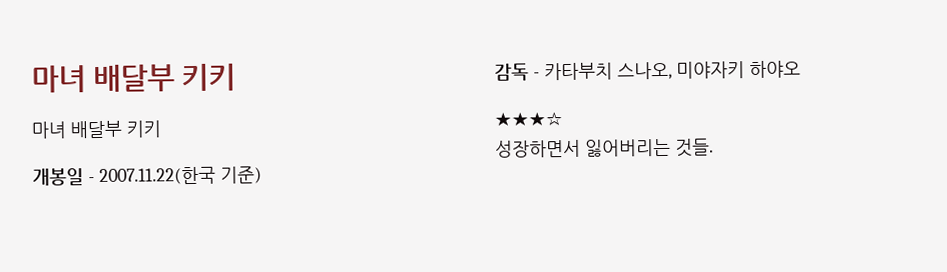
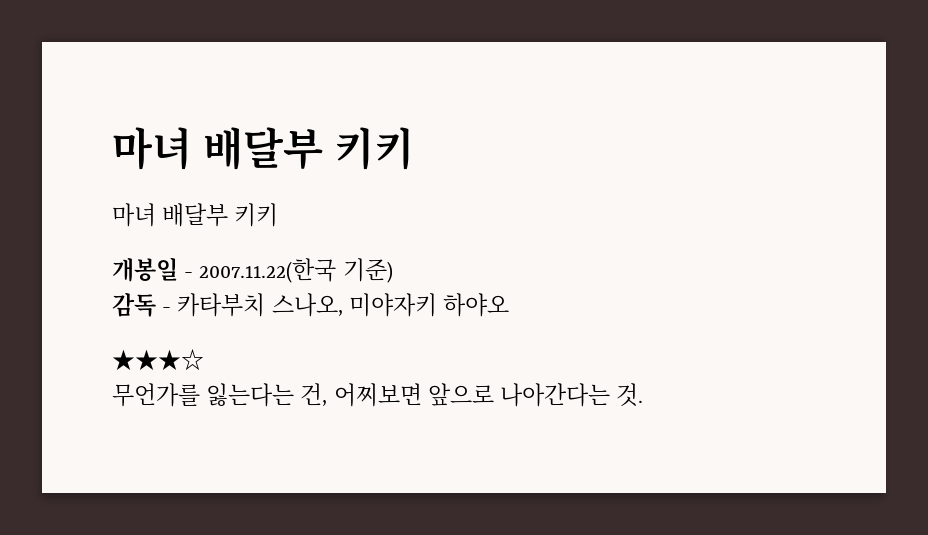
[495,138,714,158] 성장하면서 잃어버리는 것들. -> [112,383,644,407] 무언가를 잃는다는 건, 어찌보면 앞으로 나아간다는 것.

